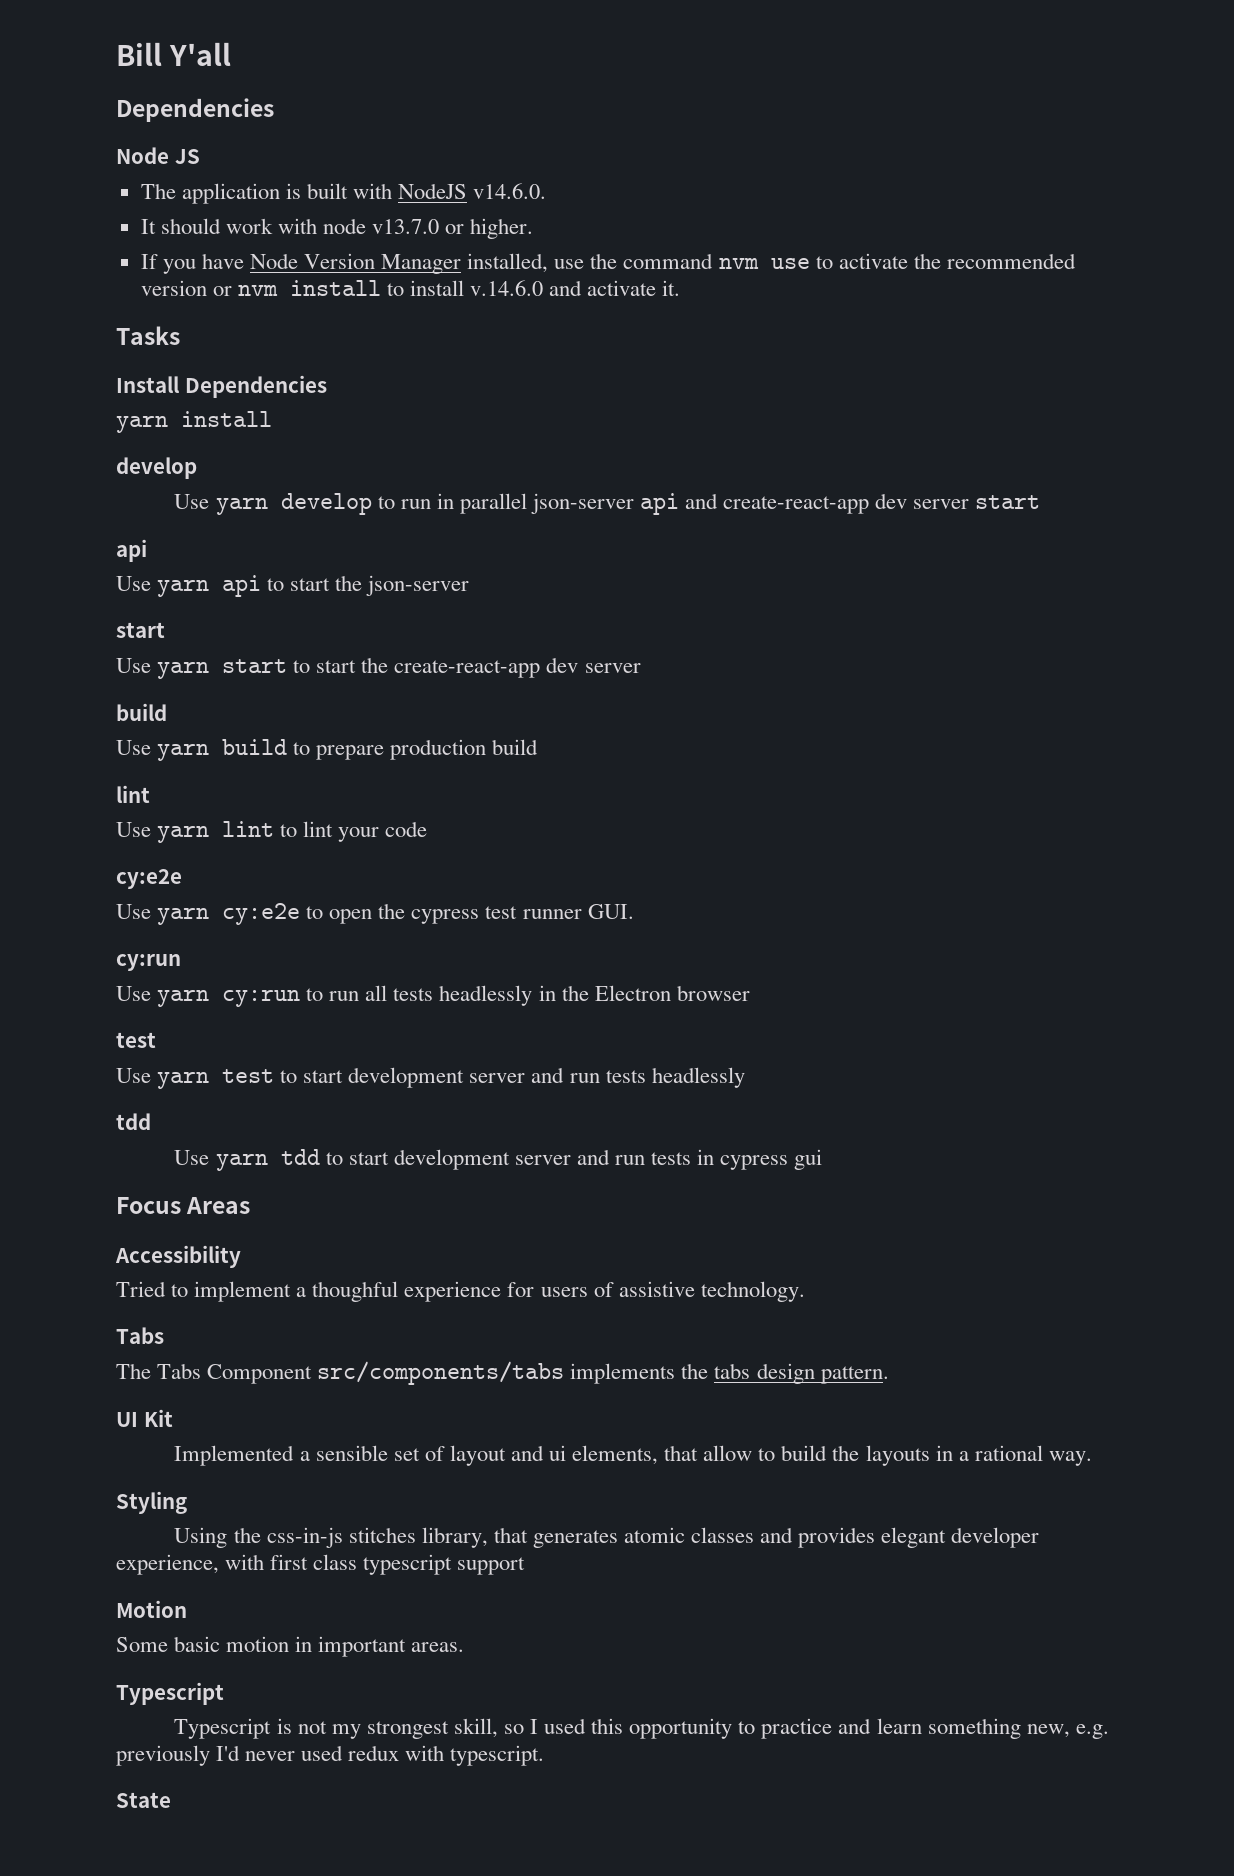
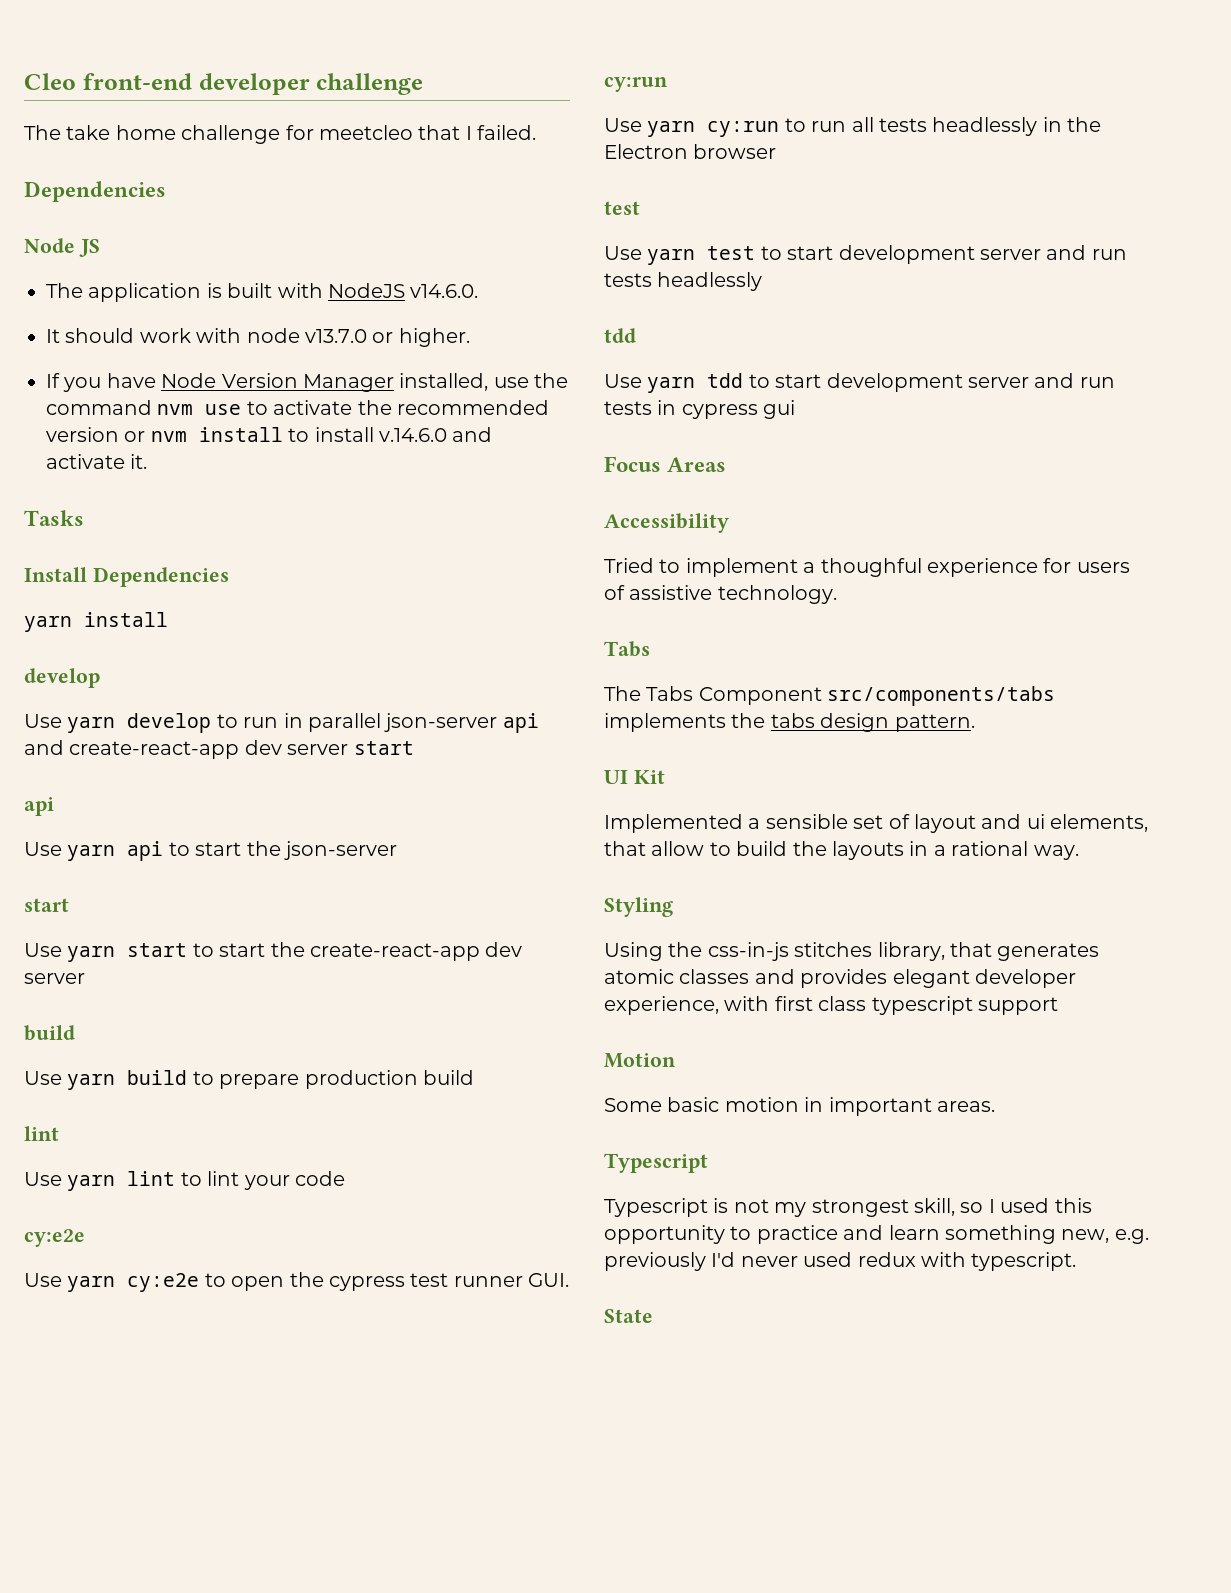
[116,42,231,66] Bill Y'all -> [24,73,424,95] [24,125,537,144] Cleo front-end developer challenge // The take home challenge for meetcleo that I failed.

